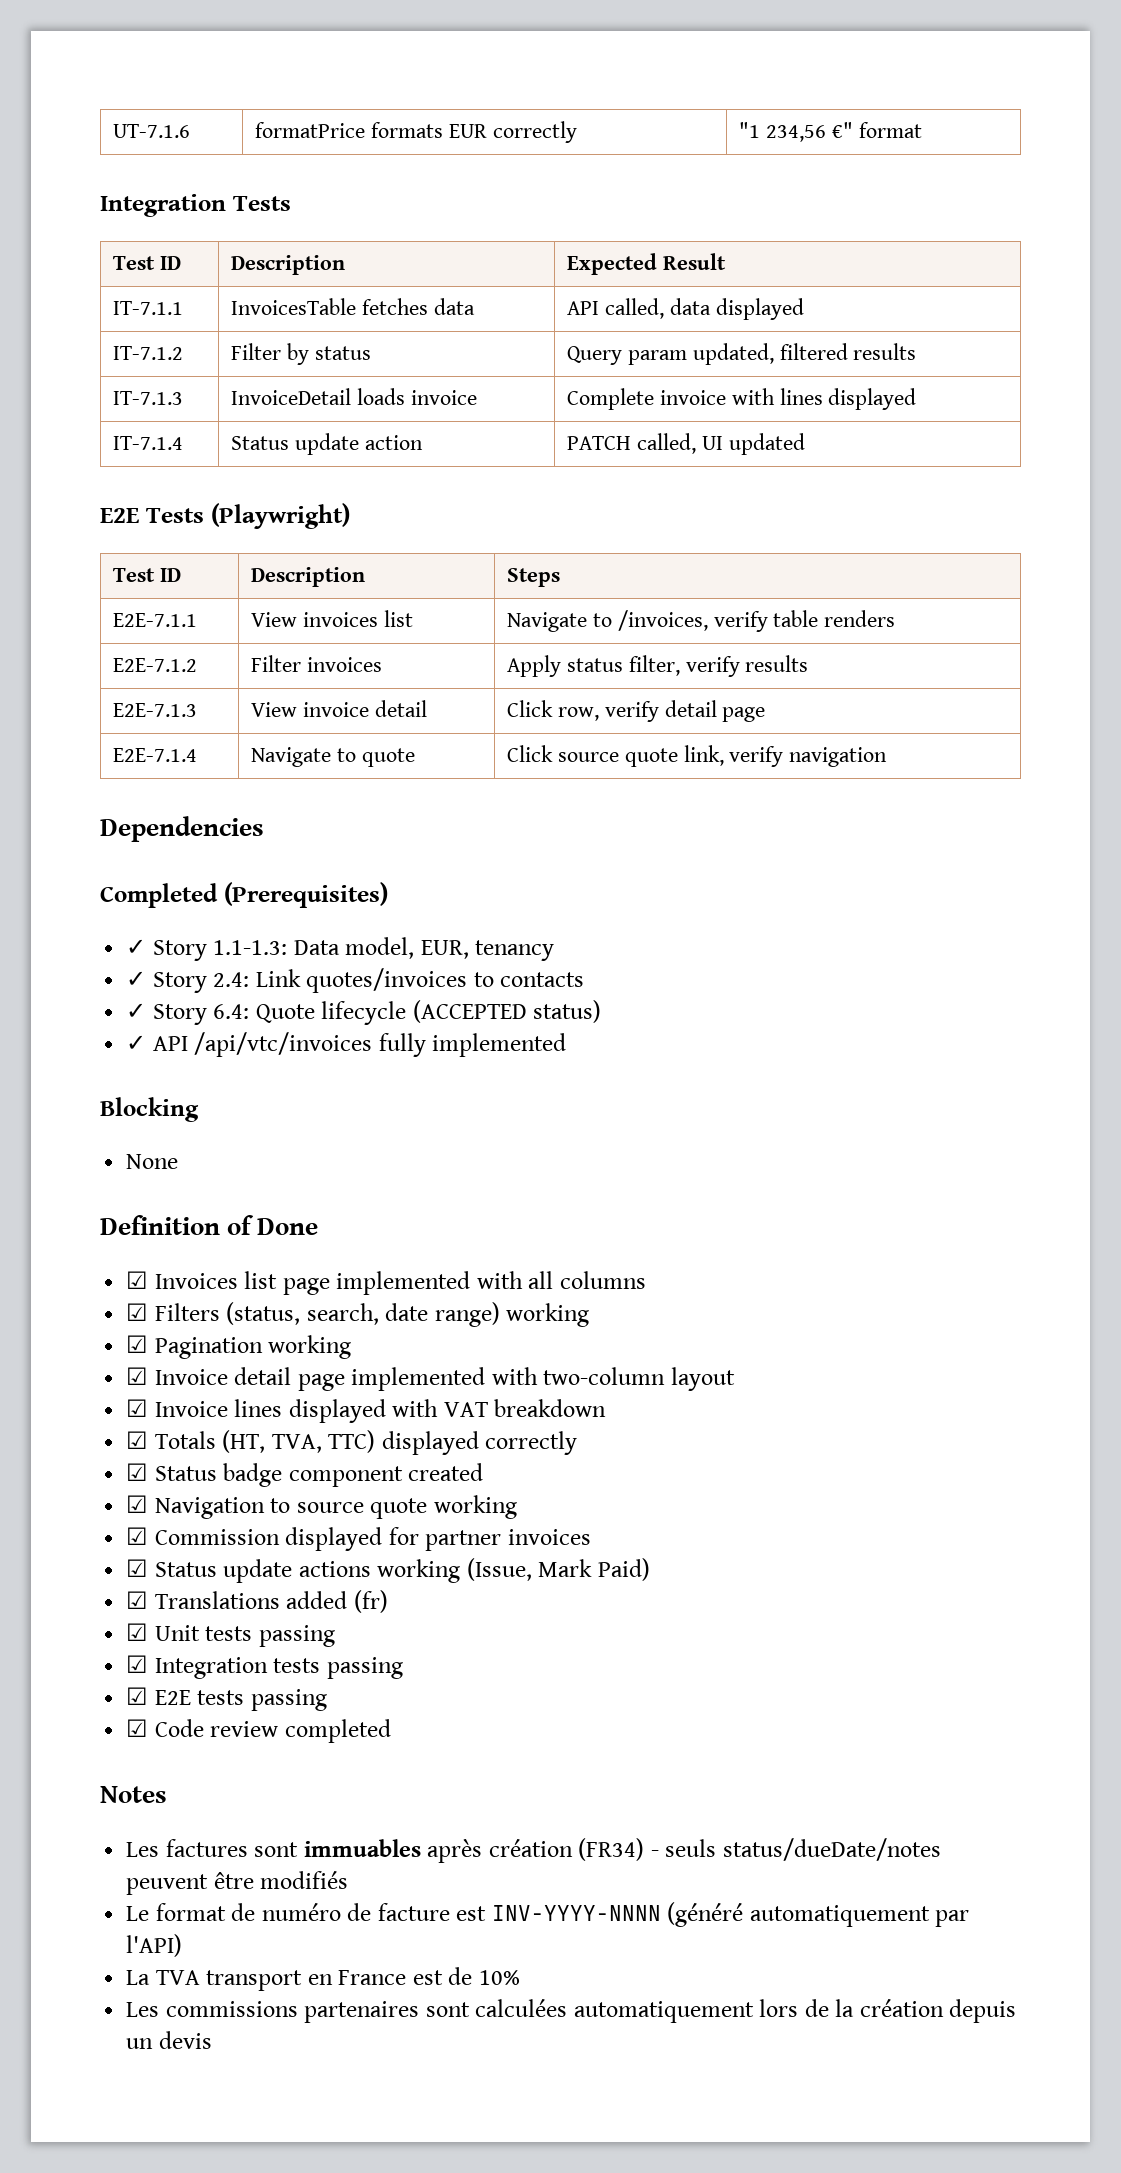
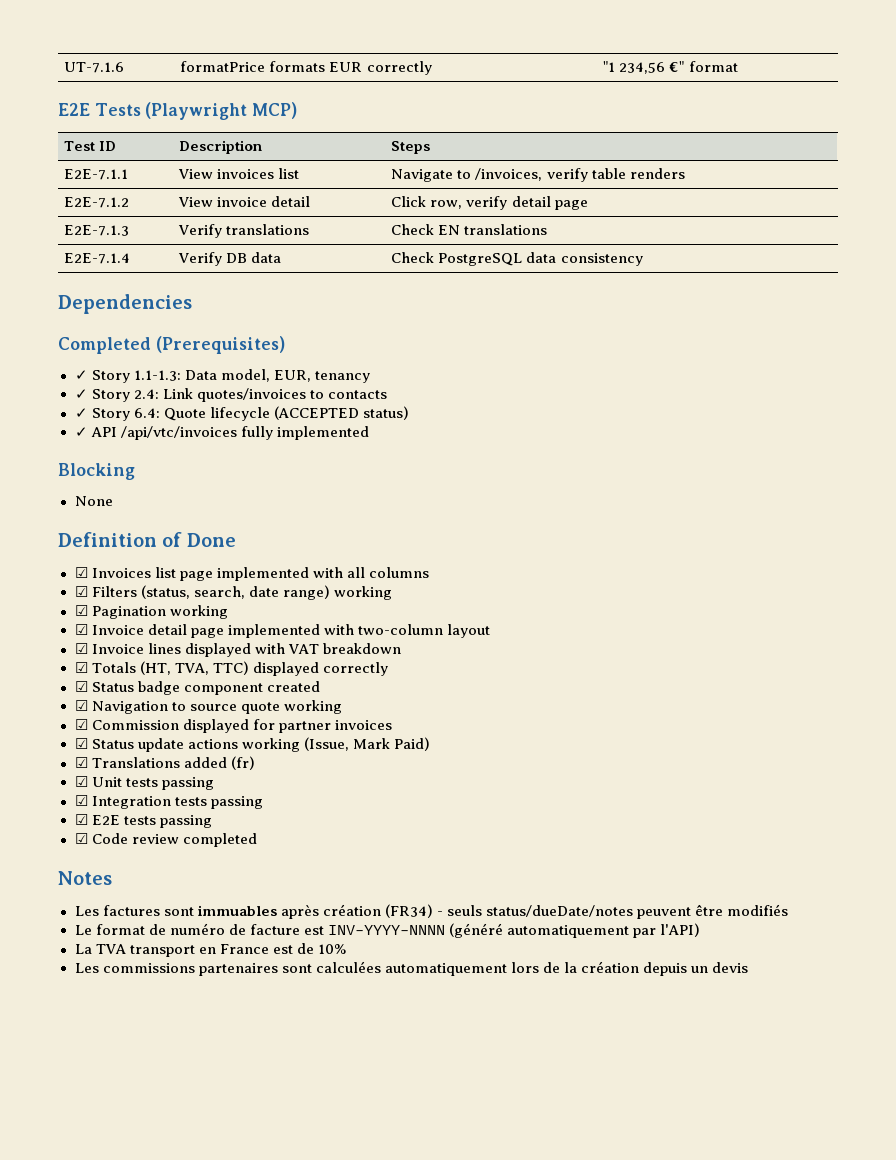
[100,194,291,217] [113,256,182,270] [231,255,346,275] [567,253,727,275] [113,301,184,315] [231,298,475,315] [567,298,804,320] [113,346,184,360] [231,343,371,365] [567,343,917,365] [113,391,184,405] [231,388,477,405] [567,388,917,410] [113,436,184,450] [231,433,423,455] [567,433,805,455] // Integration Tests // Test ID | Description | Expected Result // IT-7.1.1 | InvoicesTable fetches data | API called, data displayed // IT-7.1.2 | Filter by status | Query param updated, filtered results // IT-7.1.3 | InvoiceDetail loads invoice | Complete invoice with lines displayed // IT-7.1.4 | Status update action | PATCH called, UI updated -> (738, 66) none
[210,503,350,529] (Playwright) -> [145,102,298,120] (Playwright MCP)
[251,655,383,672] [507,655,809,677] [113,703,198,717] | Filter invoices | Apply status filter, verify results // E2E-7.1.3 -> (130, 202) none
[113,748,198,762] [251,747,415,767] [507,745,888,767] E2E-7.1.4 | Navigate to quote | Click source quote link, verify navigation -> [64,225,130,236] [178,224,310,238] [391,224,548,235] [64,253,131,264] [178,252,282,266] [391,252,643,266] E2E-7.1.3 | Verify translations | Check EN translations // E2E-7.1.4 | Verify DB data | Check PostgreSQL data consistency

